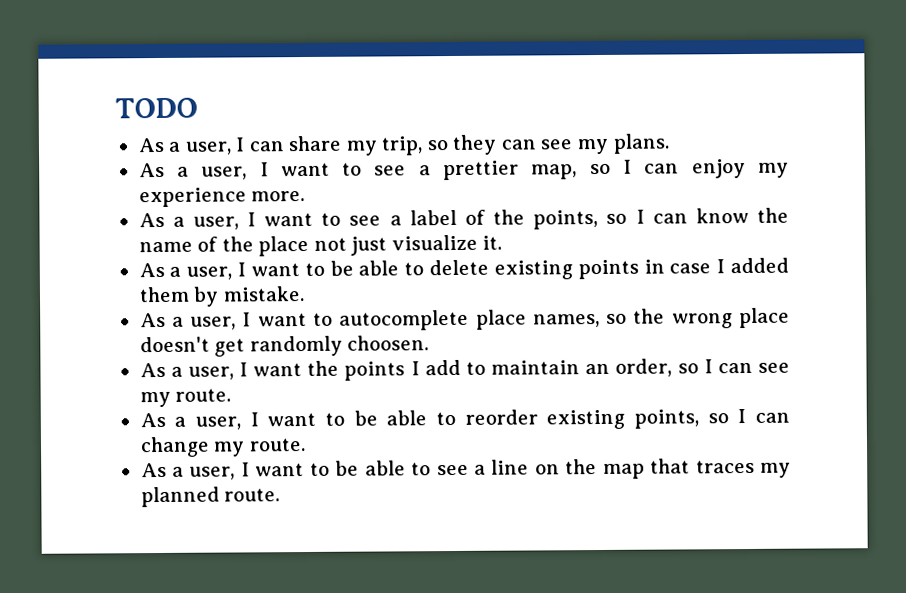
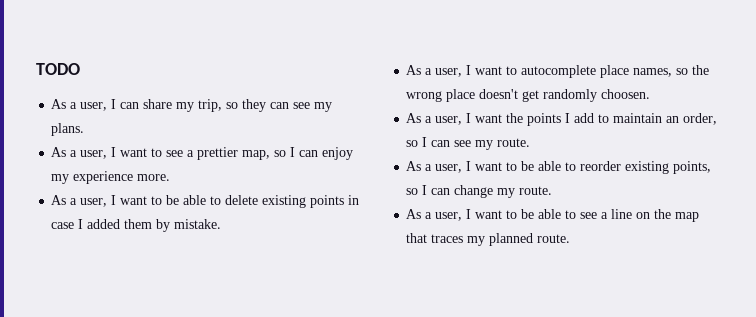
[138,207,790,230] [138,234,503,257] // As a user, I want to see a label of the points, so I can know the name of the place not just visualize it. -> (171, 177) none

